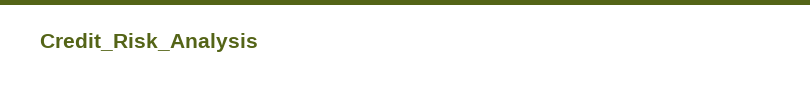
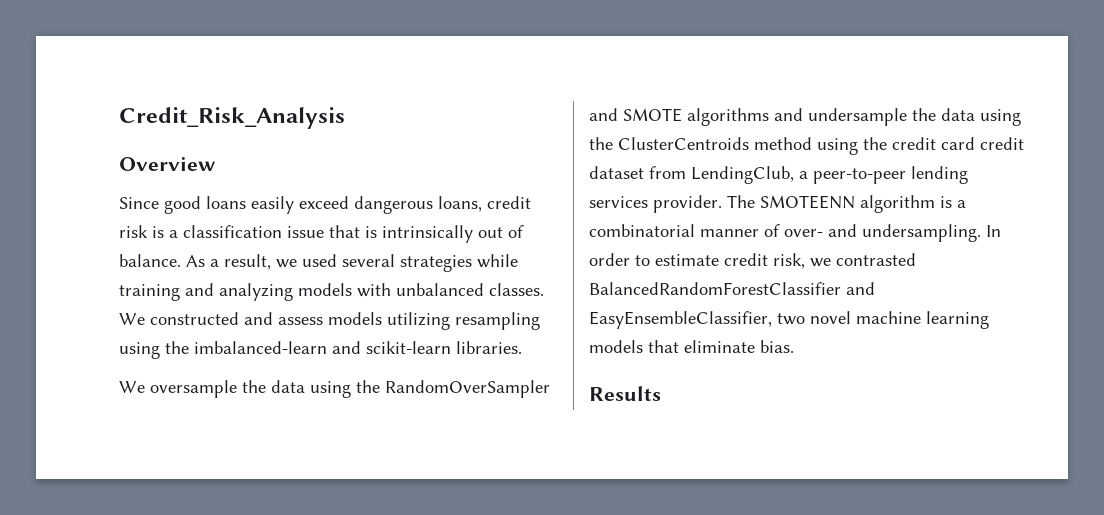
(258, 42) none -> [119,157,216,171] [119,196,531,214] [119,225,524,243] [119,254,518,272] [119,283,544,301] [119,312,540,330] [119,341,522,359] [119,380,550,398] [589,108,1021,126] [589,137,1024,155] [589,166,968,184] [589,195,966,213] [589,224,1001,242] [589,253,916,269] [589,282,875,295] [589,311,989,329] [589,340,794,353] [589,386,661,401] // Overview // Since good loans easily exceed dangerous loans, credit risk is a classification issue that is intrinsically out of balance. As a result, we used several strategies while training and analyzing models with unbalanced classes. We constructed and assess models utilizing resampling using the imbalanced-learn and scikit-learn libraries. // We oversample the data using the RandomOverSampler and SMOTE algorithms and undersample the data using the ClusterCentroids method using the credit card credit dataset from LendingClub, a peer-to-peer lending services provider. The SMOTEENN algorithm is a combinatorial manner of over- and undersampling. In order to estimate credit risk, we contrasted BalancedRandomForestClassifier and EasyEnsembleClassifier, two novel machine learning models that eliminate bias. // Results

